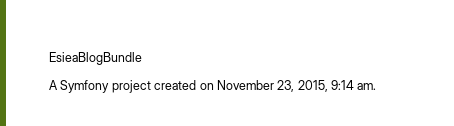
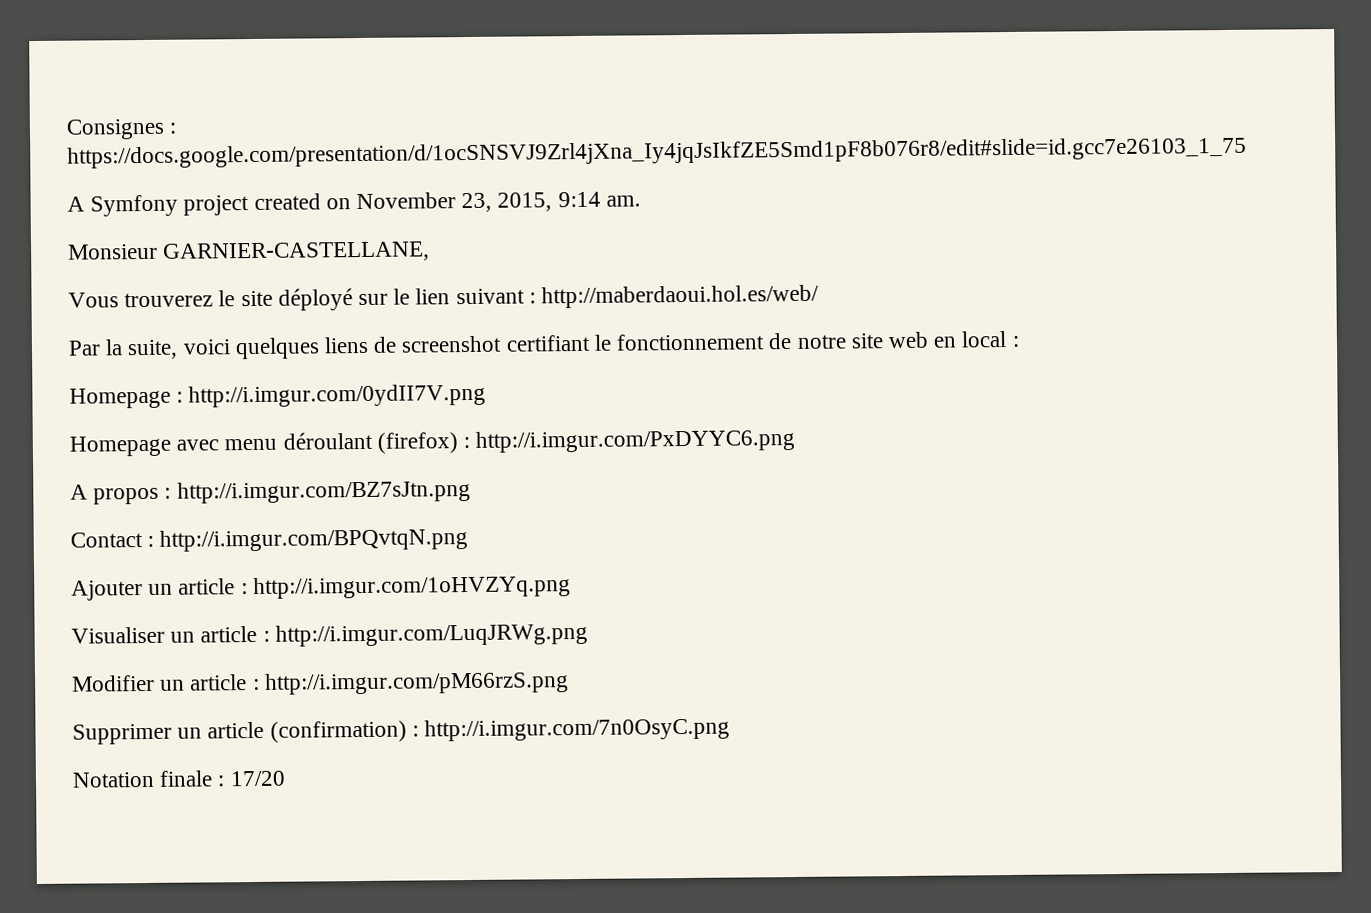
[49,52,142,65] EsieaBlogBundle -> [66,118,177,140] [67,136,1247,169] Consignes : https://docs.google.com/presentation/d/1ocSNSVJ9Zrl4jXna_Iy4jqJsIkfZE5Smd1pF8b076r8/edit#slide=id.gcc7e26103_1_75
(377, 86) none -> [68,241,431,263] [68,284,820,311] [68,331,1020,360] [69,383,487,409] [69,428,796,457] [70,479,471,505] [70,528,469,552] [71,575,571,601] [71,622,588,647] [72,671,569,695] [72,717,731,745] [72,770,286,788] // Monsieur GARNIER-CASTELLANE, // Vous trouverez le site déployé sur le lien suivant : http://maberdaoui.hol.es/web/ // Par la suite, voici quelques liens de screenshot certifiant le fonctionnement de notre site web en local : // Homepage : http://i.imgur.com/0ydII7V.png // Homepage avec menu déroulant (firefox) : http://i.imgur.com/PxDYYC6.png // A propos : http://i.imgur.com/BZ7sJtn.png // Contact : http://i.imgur.com/BPQvtqN.png // Ajouter un article : http://i.imgur.com/1oHVZYq.png // Visualiser un article : http://i.imgur.com/LuqJRWg.png // Modifier un article : http://i.imgur.com/pM66rzS.png // Supprimer un article (confirmation) : http://i.imgur.com/7n0OsyC.png // Notation finale : 17/20

